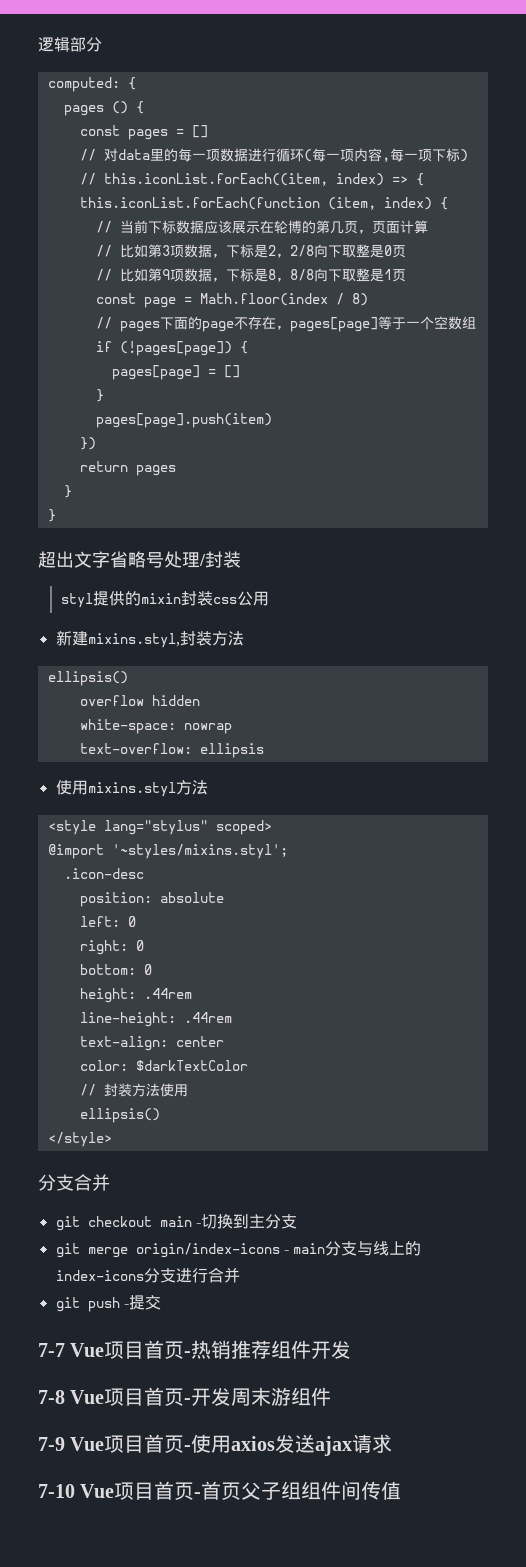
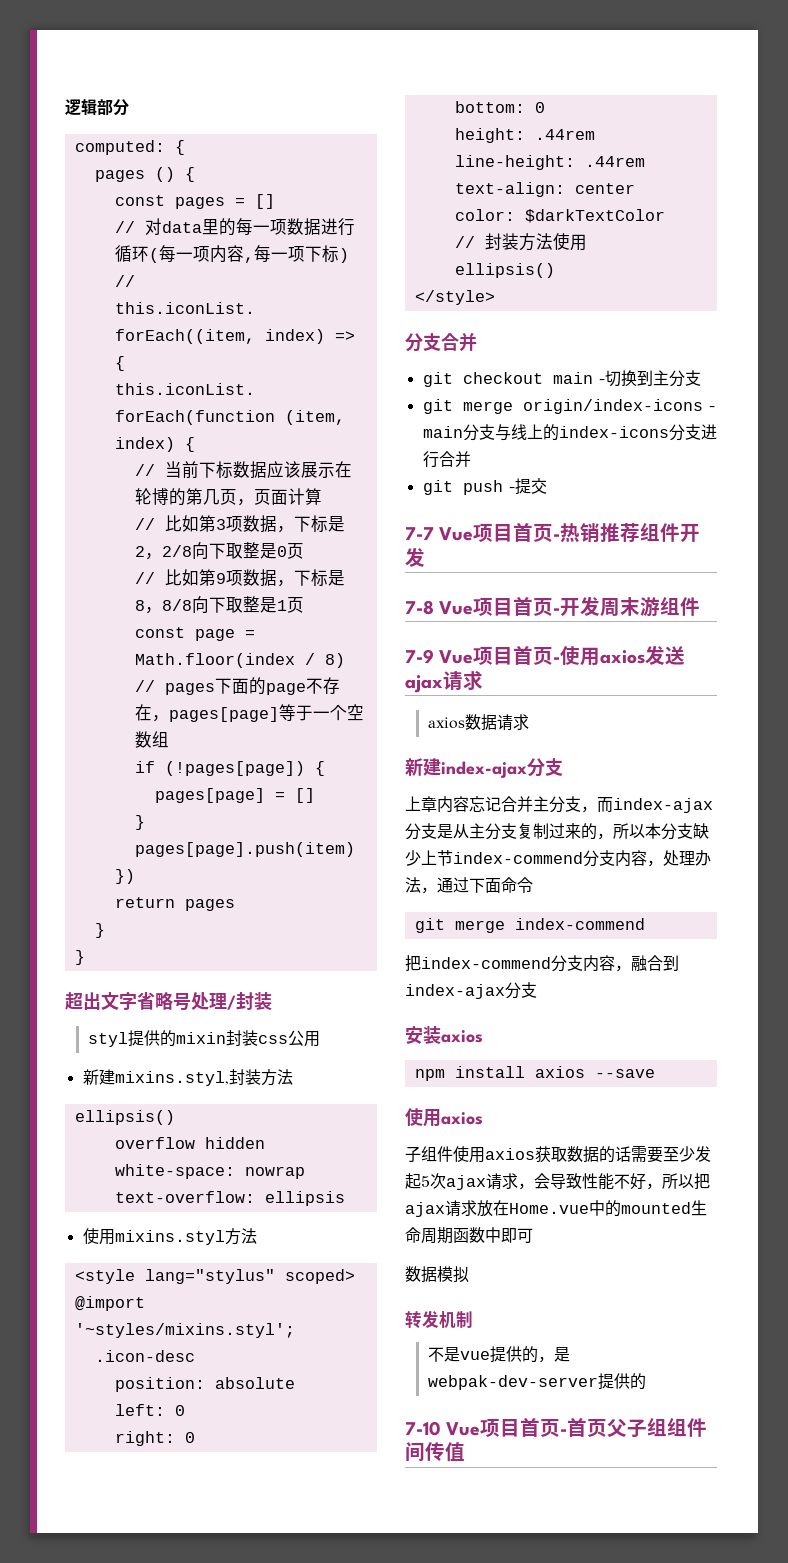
(393, 1443) none -> [427,714,529,731] [405,758,563,778] [405,796,713,813] [405,823,709,840] [405,850,711,867] [405,877,533,894] [414,918,645,933] [405,955,679,972] [405,982,537,999] [405,1026,483,1044] [414,1066,655,1081] [405,1108,483,1127] [405,1146,711,1163] [405,1173,710,1190] [405,1200,707,1217] [405,1227,533,1244] [405,1266,469,1283] [405,1310,473,1329] [427,1346,570,1363] [427,1373,646,1390] // axios数据请求 // 新建index-ajax分支 // 上章内容忘记合并主分支，而index-ajax分支是从主分支复制过来的，所以本分支缺少上节index-commend分支内容，处理办法，通过下面命令 // git merge index-commend // 把index-commend分支内容，融合到index-ajax分支 // 安装axios // npm install axios --save // 使用axios // 子组件使用axios获取数据的话需要至少发起5次ajax请求，会导致性能不好，所以把ajax请求放在Home.vue中的mounted生命周期函数中即可 // 数据模拟 // 转发机制 // 不是vue提供的，是webpak-dev-server提供的

